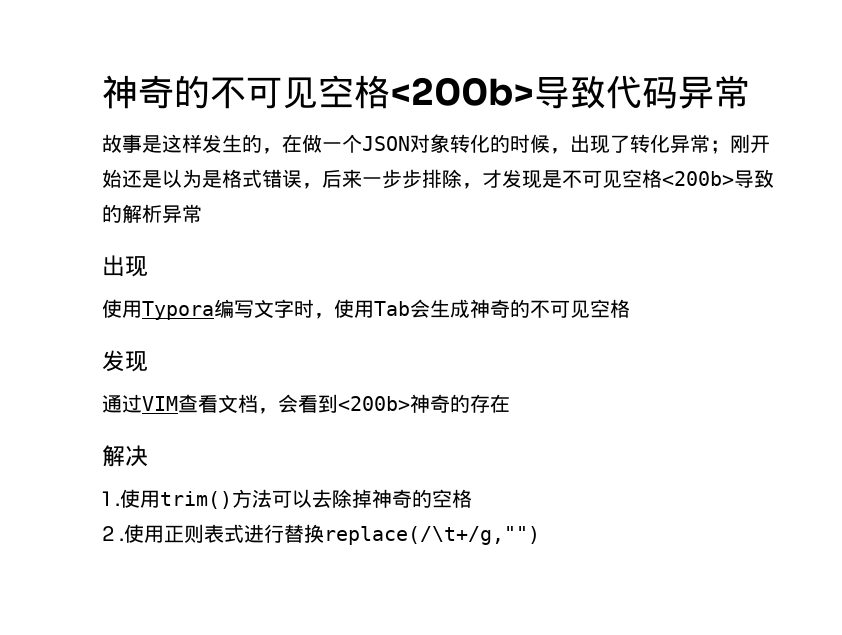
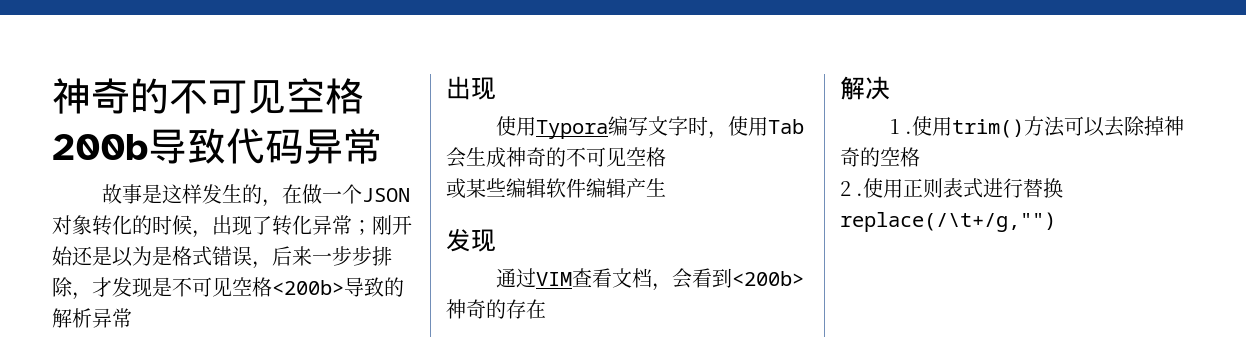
[102,75,534,109] 神奇的不可见空格<200b> -> [52,78,364,114] [52,134,148,160] 神奇的不可见空格200b
(630, 308) none -> [446,178,666,199] // 或某些编辑软件编辑产生

